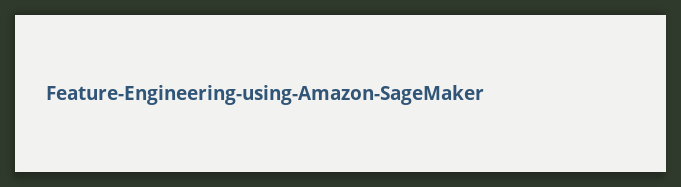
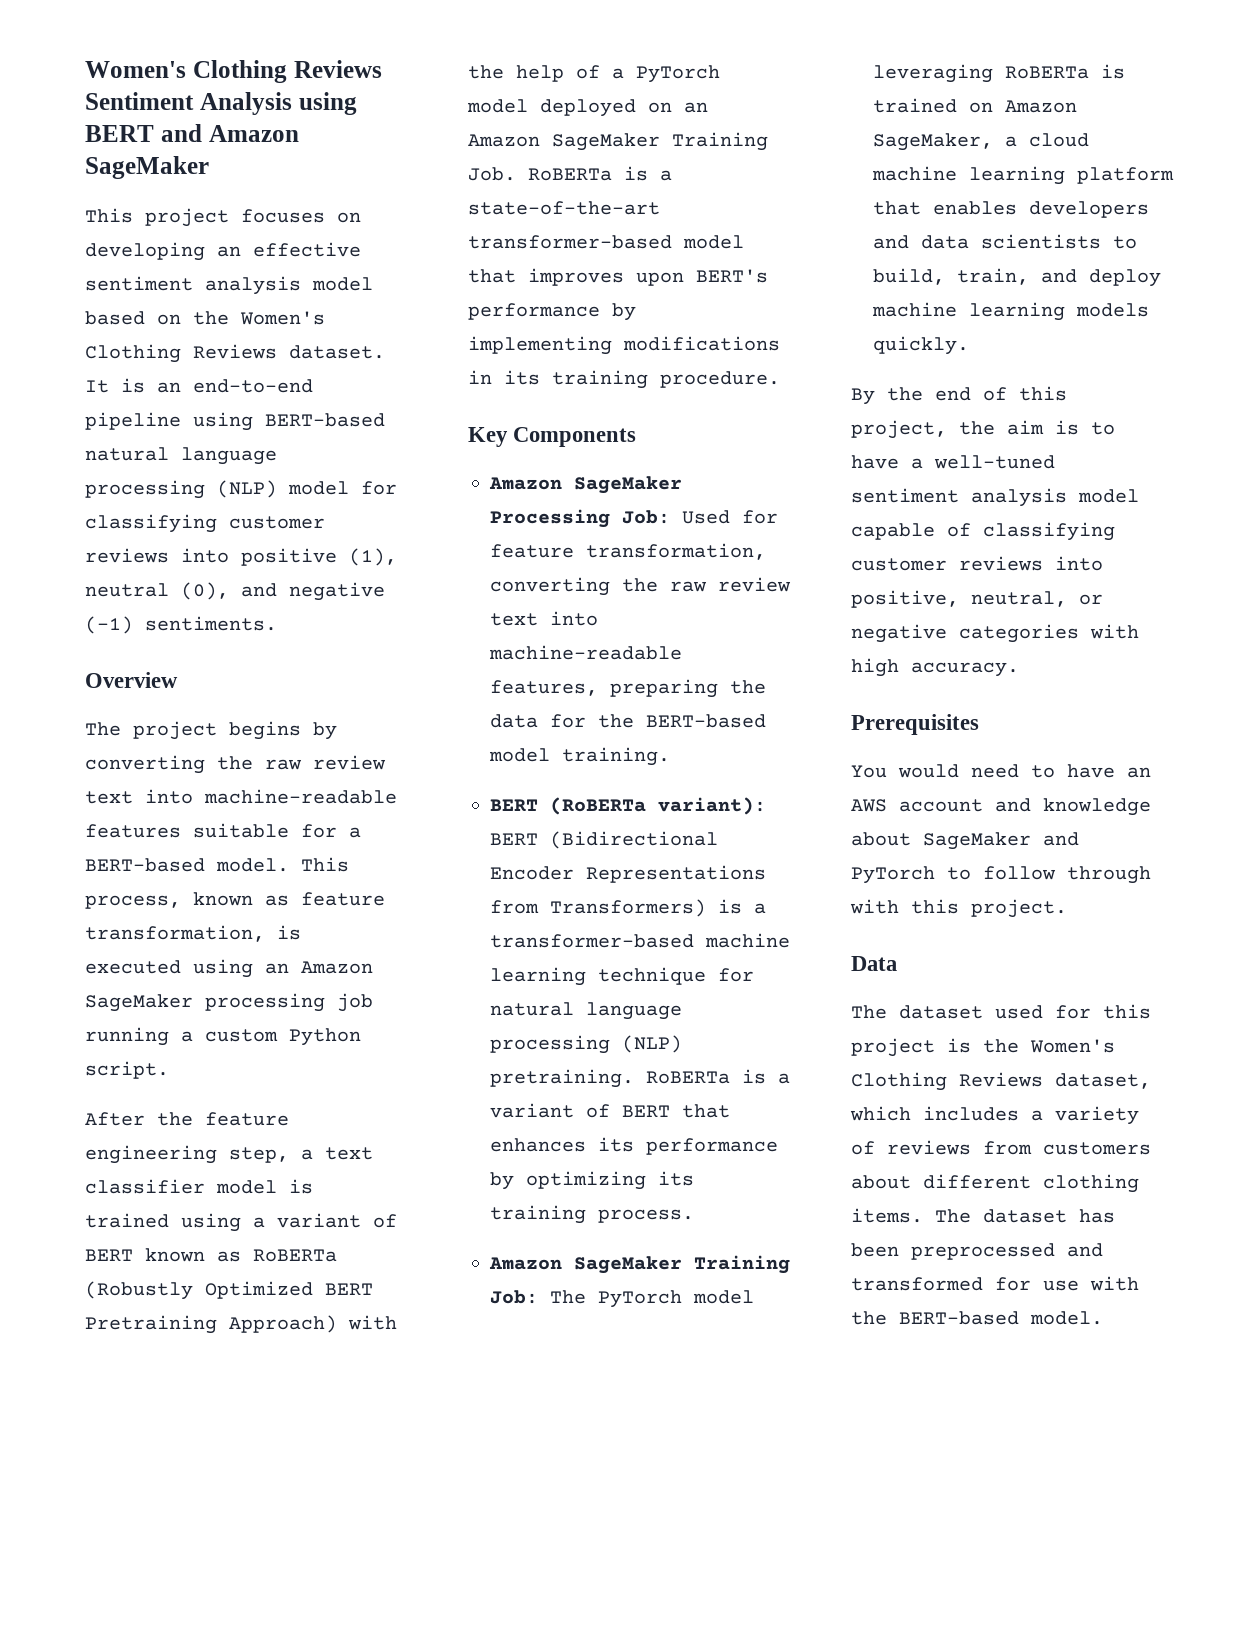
[46,85,484,105] Feature-Engineering-using-Amazon-SageMaker -> [85,60,382,83] [85,92,357,115] [85,124,299,142] [85,156,209,179] [85,208,361,227] [85,242,361,261] [85,276,373,295] [85,311,325,325] [85,344,385,363] [85,378,313,393] [85,412,385,431] [85,447,277,465] [85,480,397,499] [85,514,325,533] [85,548,397,566] [85,582,385,601] [85,616,277,634] [85,672,178,688] [85,721,337,740] [85,755,386,774] [85,789,397,804] [85,823,361,838] [85,857,349,872] [85,892,385,909] [85,925,301,942] [85,959,373,978] [85,993,373,1012] [85,1027,361,1046] [85,1061,169,1079] [85,1112,289,1126] [85,1145,373,1164] [85,1179,313,1194] [85,1213,397,1232] [85,1248,337,1262] [85,1281,373,1300] [85,1315,397,1334] [468,65,720,83] [467,99,708,117] [468,132,768,151] [468,166,672,181] [468,201,660,215] [468,235,744,249] [468,268,768,286] [468,303,636,321] [468,336,780,355] [468,370,780,389] [468,427,637,447] [489,476,682,494] [490,509,778,528] [490,543,766,560] [490,577,791,596] [490,611,598,626] [489,645,682,660] [490,679,766,698] [490,714,766,728] [489,747,670,766] [490,797,766,815] [490,831,718,849] [490,865,766,883] [490,899,766,917] [490,933,790,948] [490,967,754,986] [490,1002,682,1020] [490,1035,682,1054] [490,1069,790,1088] [490,1103,730,1118] [490,1137,778,1155] [490,1171,694,1190] [490,1205,694,1224] [489,1255,790,1274] [490,1290,754,1308] [873,64,1125,83] [873,98,1077,113] [873,133,1089,151] [872,166,1174,185] [873,201,1149,218] [873,234,1137,249] [873,268,1161,287] [872,302,1149,321] [873,336,969,355] [851,386,1067,405] [851,420,1115,439] [851,455,1055,469] [851,488,1139,507] [851,522,1115,541] [851,556,1103,571] [851,590,1103,608] [851,624,1139,643] [851,658,1019,677] [851,714,979,735] [851,764,1151,778] [851,798,1151,816] [851,832,1079,850] [851,866,1151,884] [850,899,1067,918] [851,956,897,971] [851,1004,1151,1019] [851,1038,1115,1057] [851,1072,1151,1091] [850,1106,1139,1125] [851,1140,1151,1155] [851,1174,1139,1193] [851,1208,1115,1223] [851,1243,1103,1260] [851,1276,1139,1291] [851,1311,1103,1325] Women's Clothing Reviews Sentiment Analysis using BERT and Amazon SageMaker // This project focuses on developing an effective sentiment analysis model based on the Women's Clothing Reviews dataset. It is an end-to-end pipeline using BERT-based natural language processing (NLP) model for classifying customer reviews into positive (1), neutral (0), and negative (-1) sentiments. // Overview // The project begins by converting the raw review text into machine-readable features suitable for a BERT-based model. This process, known as feature transformation, is executed using an Amazon SageMaker processing job running a custom Python script. // After the feature engineering step, a text classifier model is trained using a variant of BERT known as RoBERTa (Robustly Optimized BERT Pretraining Approach) with the help of a PyTorch model deployed on an Amazon SageMaker Training Job. RoBERTa is a state-of-the-art transformer-based model that improves upon BERT's performance by implementing modifications in its training procedure. // Key Components // Amazon SageMaker Processing Job: Used for feature transformation, converting the raw review text into machine-readable features, preparing the data for the BERT-based model training. // BERT (RoBERTa variant): BERT (Bidirectional Encoder Representations from Transformers) is a transformer-based machine learning technique for natural language processing (NLP) pretraining. RoBERTa is a variant of BERT that enhances its performance by optimizing its training process. // Amazon SageMaker Training Job: The PyTorch model leveraging RoBERTa is trained on Amazon SageMaker, a cloud machine learning platform that enables developers and data scientists to build, train, and deploy machine learning models quickly. // By the end of this project, the aim is to have a well-tuned sentiment analysis model capable of classifying customer reviews into positive, neutral, or negative categories with high accuracy. // Prerequisites // You would need to have an AWS account and knowledge about SageMaker and PyTorch to follow through with this project. // Data // The dataset used for this project is the Women's Clothing Reviews dataset, which includes a variety of reviews from customers about different clothing items. The dataset has been preprocessed and transformed for use with the BERT-based model.

